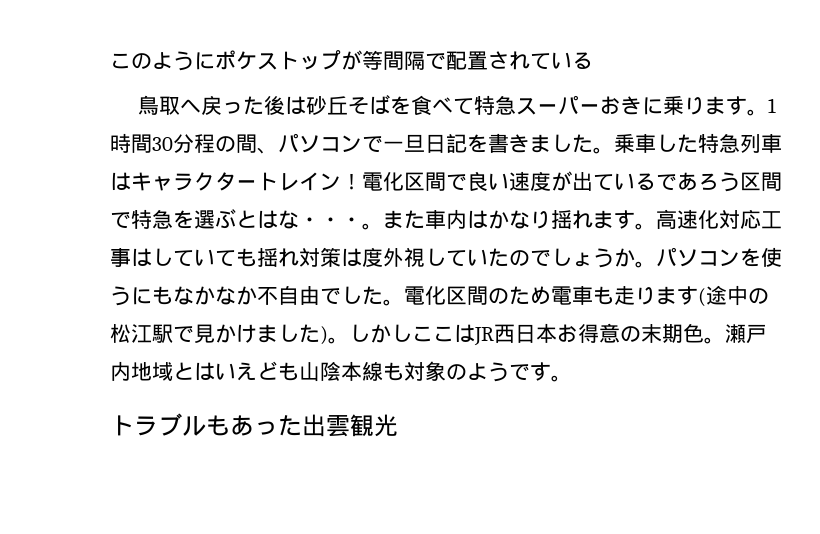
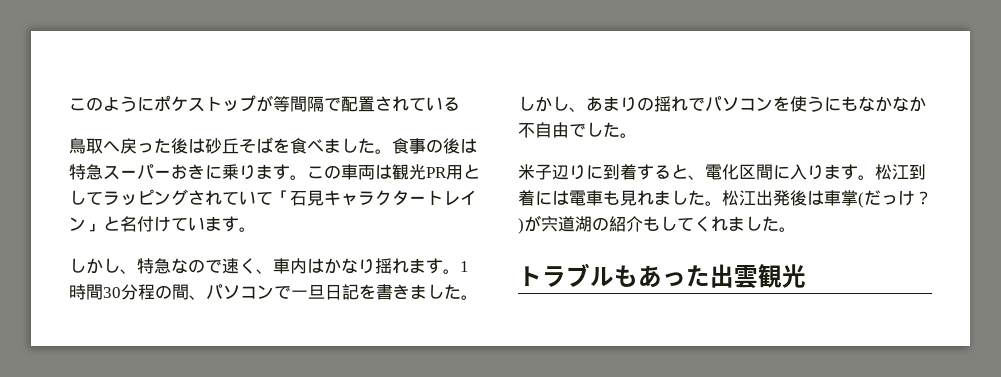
[453,98,475,115] て -> [324,138,477,154] ました。食事の後は
(769, 112) none -> [307,164,480,180] [69,189,477,206] [69,216,256,232] [69,258,460,274] この車両は観光PR用としてラッピングされていて「石見キャラクタートレイン」と名付けています。 // しかし、特急なので速く、車内はかなり揺れます。
[614,133,782,153] [110,171,782,192] [110,209,782,230] [110,247,656,268] 乗車した特急列車はキャラクタートレイン！電化区間で良い速度が出ているであろう区間で特急を選ぶとはな・・・。また車内はかなり揺れます。高速化対応工事はしていても揺れ対策は度外視していたのでしょうか。 -> [518,96,705,112] しかし、あまりの揺れで
[404,285,769,307] [110,323,767,346] [110,361,551,382] 電化区間のため電車も走ります(途中の松江駅で見かけました)。しかしここはJR西日本お得意の末期色。瀬戸内地域とはいえども山陰本線も対象のようです -> [518,164,926,180] [518,190,932,208] [518,215,779,234] // 米子辺りに到着すると、電化区間に入ります。松江到着には電車も見れました。松江出発後は車掌(だっけ？)が宍道湖の紹介もしてくれました

